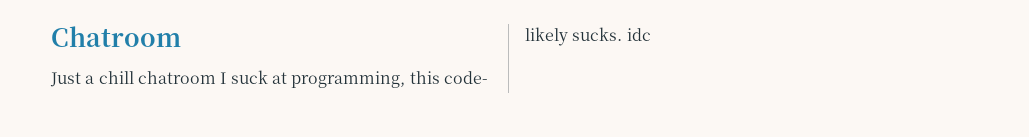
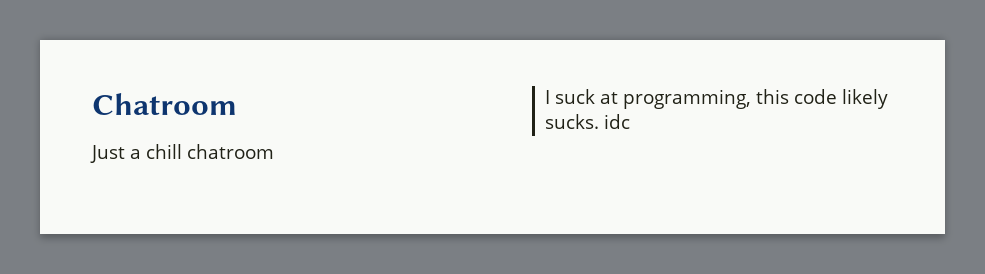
(216, 77) none -> (274, 151) //
[443,71,488,84] code- -> [793,89,837,104] code

